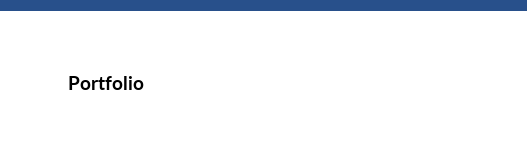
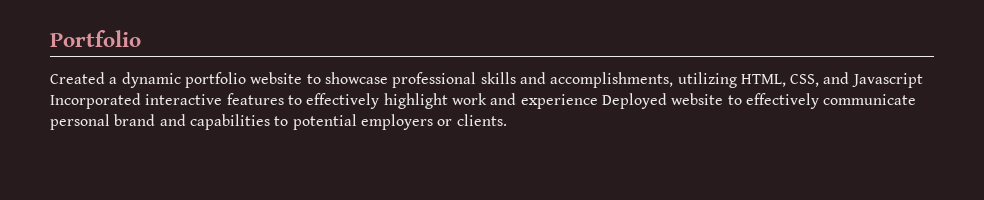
(144, 83) none -> [50,72,923,88] [50,93,917,109] [50,114,507,130] // Created a dynamic portfolio website to showcase professional skills and accomplishments, utilizing HTML, CSS, and Javascript Incorporated interactive features to effectively highlight work and experience Deployed website to effectively communicate personal brand and capabilities to potential employers or clients.

